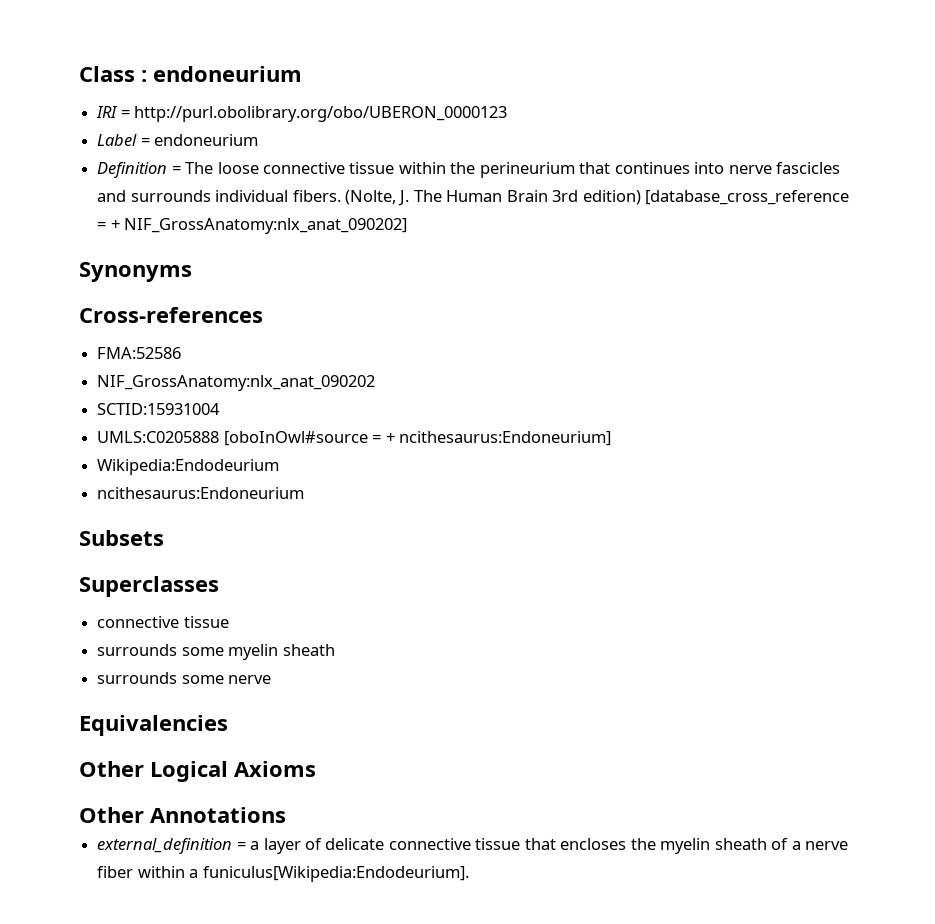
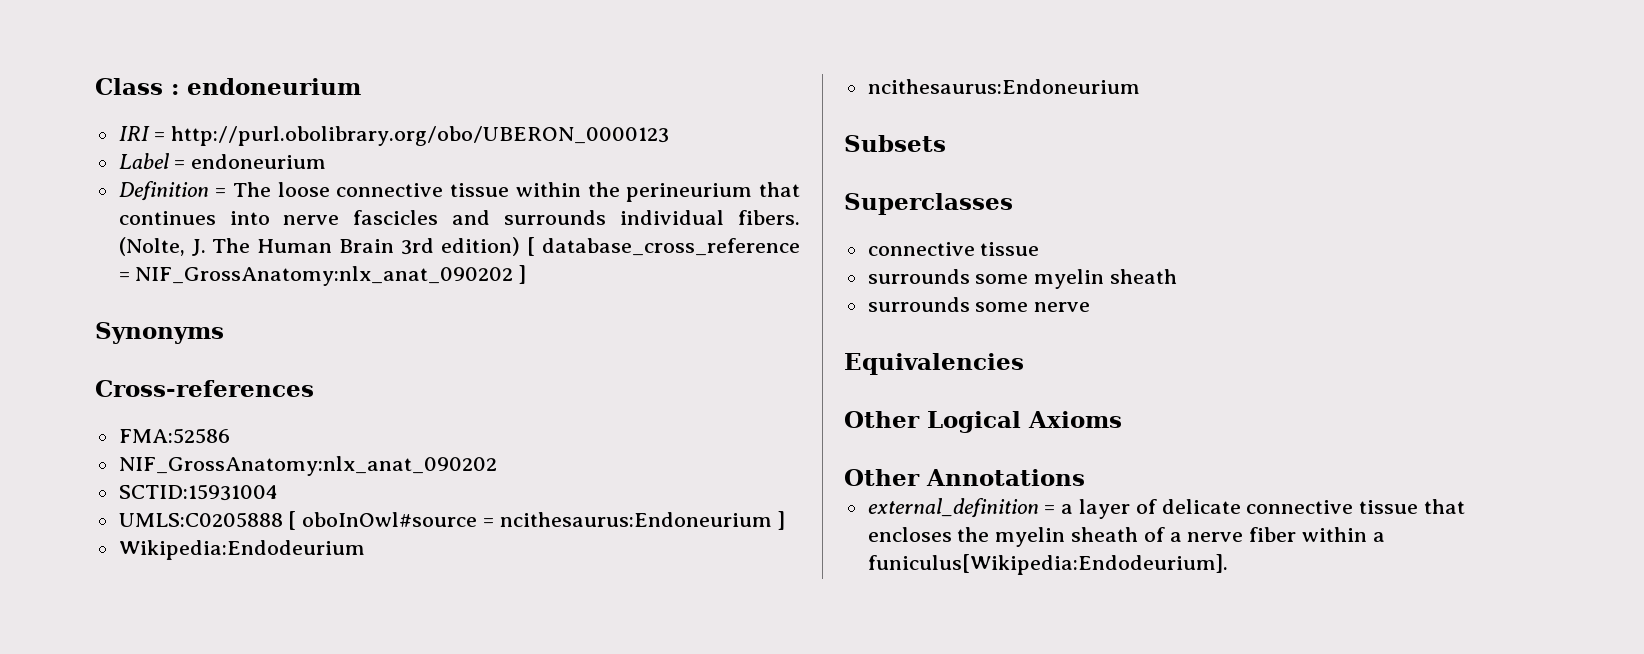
[645,190,850,205] [97,218,408,234] [database_cross_reference = + NIF_GrossAnatomy:nlx_anat_090202] -> [527,237,800,256] [118,265,527,286] [ database_cross_reference = NIF_GrossAnatomy:nlx_anat_090202 ]
[223,431,611,446] [oboInOwl#source = + ncithesaurus:Endoneurium] -> [288,511,785,530] [ oboInOwl#source = ncithesaurus:Endoneurium ]

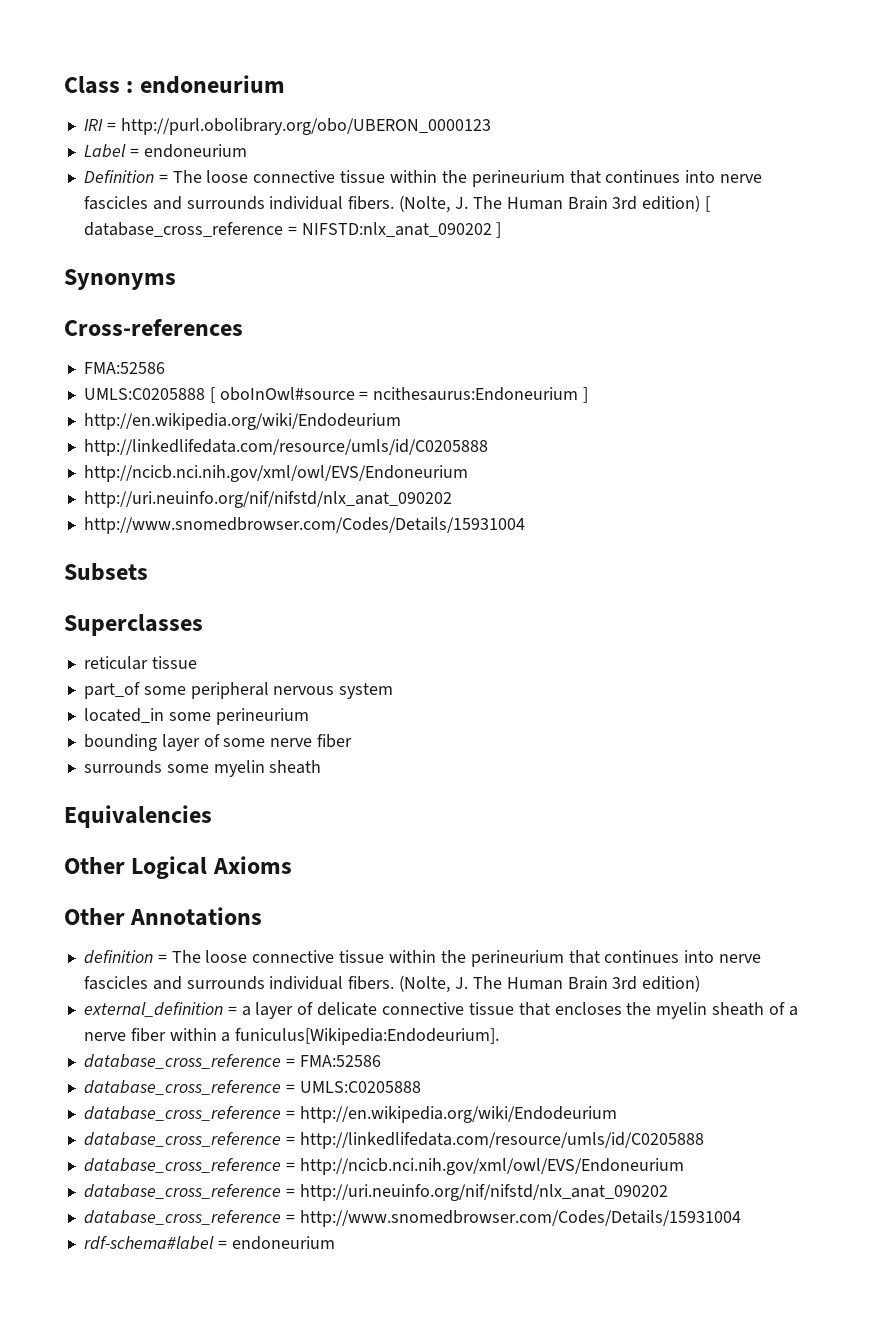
[135,266,514,286] NIF_GrossAnatomy:nlx_anat_090202 -> [301,222,492,237] NIFSTD:nlx_anat_090202
[118,456,497,476] [118,484,278,501] // NIF_GrossAnatomy:nlx_anat_090202 // SCTID:15931004 -> (165, 368) none
[118,540,365,560] [867,79,1140,94] Wikipedia:Endodeurium // ncithesaurus:Endoneurium -> [83,413,401,430] [83,439,488,456] [83,465,468,482] [83,491,452,508] [83,517,525,534] http://en.wikipedia.org/wiki/Endodeurium // http://linkedlifedata.com/resource/umls/id/C0205888 // http://ncicb.nci.nih.gov/xml/owl/EVS/Endoneurium // http://uri.neuinfo.org/nif/nifstd/nlx_anat_090202 // http://www.snomedbrowser.com/Codes/Details/15931004
[867,242,1040,256] connective tissue -> [83,656,197,670] [83,682,394,699] [83,708,309,725] [83,734,353,751] reticular tissue // part_of some peripheral nervous system // located_in some perineurium // bounding layer of some nerve fiber
[867,297,1091,312] // surrounds some nerve -> (322, 767) none
(1085, 477) none -> [83,950,762,967] [83,975,701,993] // definition = The loose connective tissue within the perineurium that continues into nerve fascicles and surrounds individual fibers. (Nolte, J. The Human Brain 3rd edition)
(1228, 564) none -> [83,1054,381,1069] [83,1080,421,1095] [83,1106,617,1123] [83,1132,704,1149] [83,1158,684,1175] [83,1184,668,1201] [83,1210,741,1227] [83,1236,335,1250] // database_cross_reference = FMA:52586 // database_cross_reference = UMLS:C0205888 // database_cross_reference = http://en.wikipedia.org/wiki/Endodeurium // database_cross_reference = http://linkedlifedata.com/resource/umls/id/C0205888 // database_cross_reference = http://ncicb.nci.nih.gov/xml/owl/EVS/Endoneurium // database_cross_reference = http://uri.neuinfo.org/nif/nifstd/nlx_anat_090202 // database_cross_reference = http://www.snomedbrowser.com/Codes/Details/15931004 // rdf-schema#label = endoneurium

